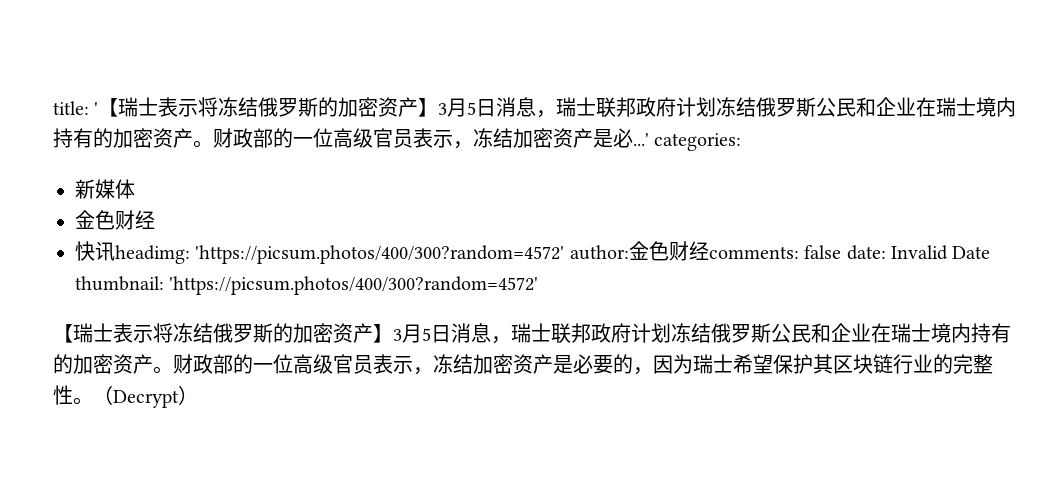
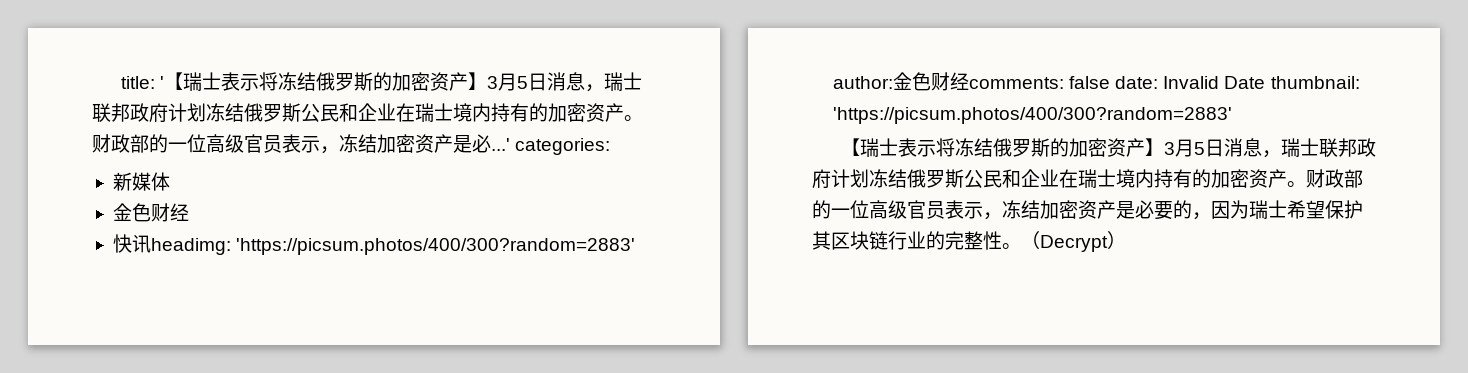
[195,245,565,264] 'https://picsum.photos/400/300?random=4572' -> [236,238,636,255] 'https://picsum.photos/400/300?random=2883'
[169,276,539,295] 'https://picsum.photos/400/300?random=4572' -> [832,107,1232,124] 'https://picsum.photos/400/300?random=2883'

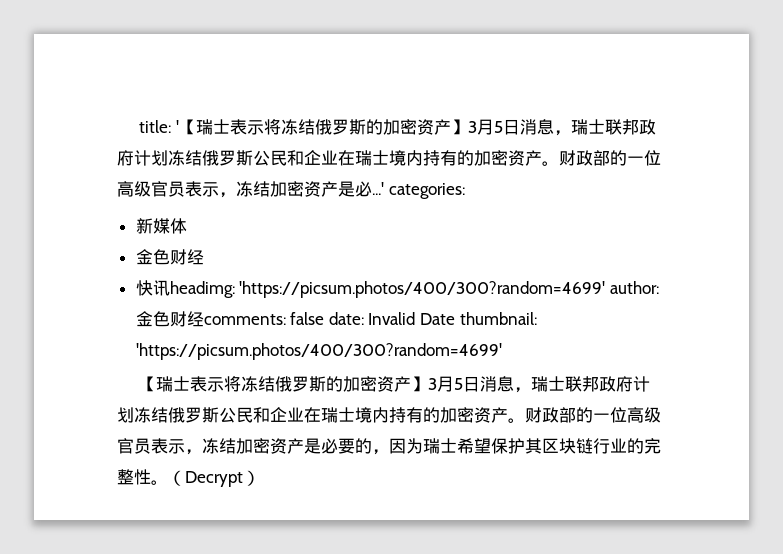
[236,238,636,255] 'https://picsum.photos/400/300?random=2883' -> [239,281,606,298] 'https://picsum.photos/400/300?random=4699'
[832,107,1232,124] 'https://picsum.photos/400/300?random=2883' -> [135,343,502,360] 'https://picsum.photos/400/300?random=4699'

